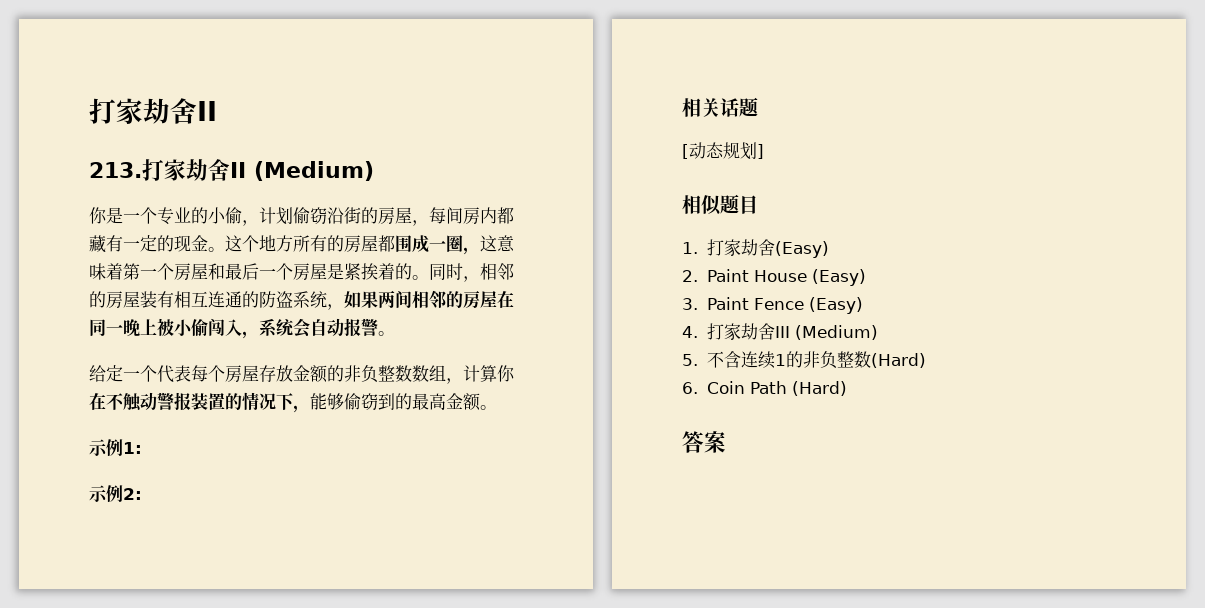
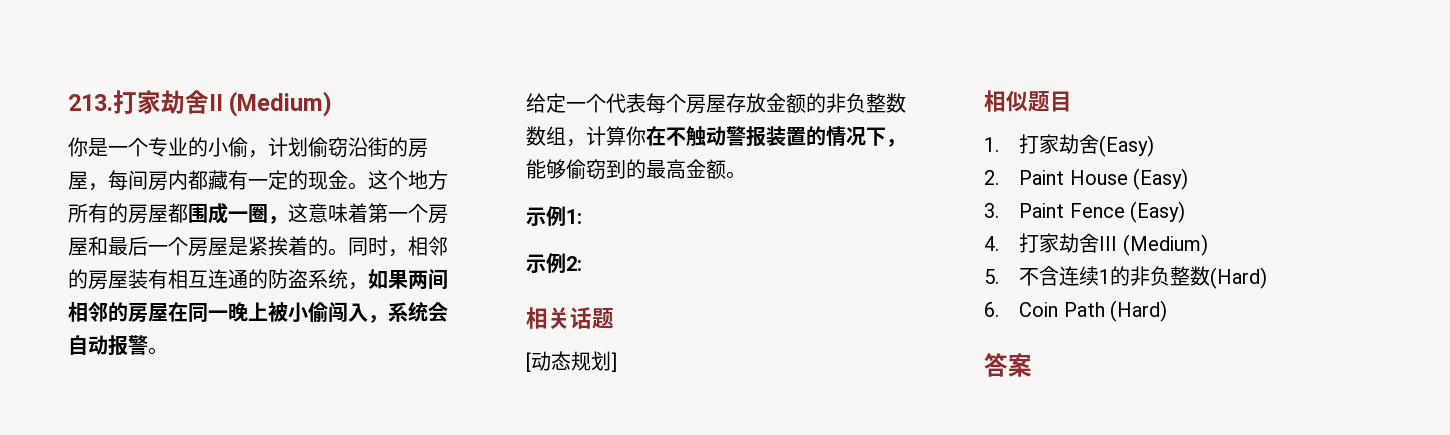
[89,98,217,124] 打家劫舍II // -> (68, 102) none

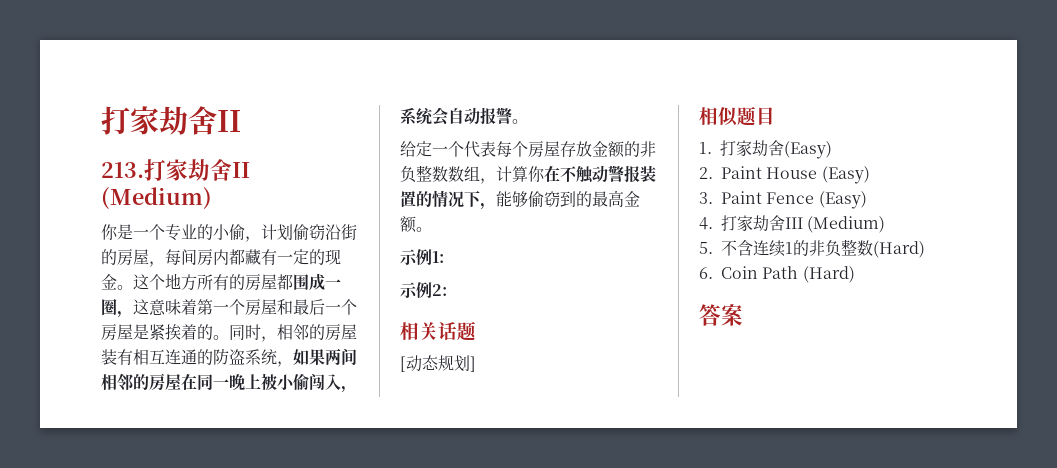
(68, 102) none -> [101,106,241,135] 打家劫舍II //

